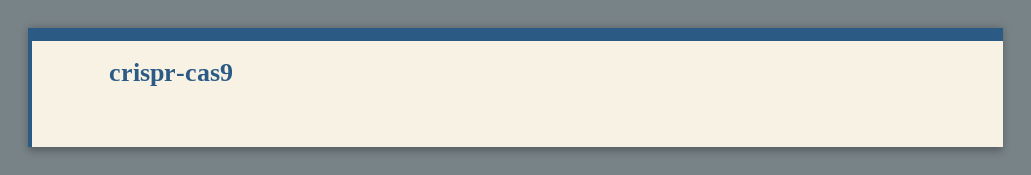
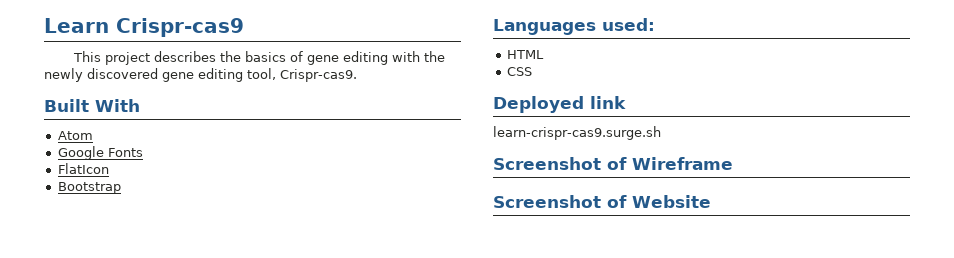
[109,63,233,86] crispr-cas9 -> [44,18,244,37] [72,51,445,65] [44,68,357,82] [44,99,140,112] [57,131,93,140] [57,146,143,160] [57,163,109,174] [57,182,121,194] [493,18,655,35] [506,50,544,59] [506,67,532,76] [493,96,626,113] [493,126,661,140] [493,157,733,170] [493,195,711,208] Learn Crispr-cas9 // This project describes the basics of gene editing with the newly discovered gene editing tool, Crispr-cas9. // Built With // Atom // Google Fonts // FlatIcon // Bootstrap // Languages used: // HTML // CSS // Deployed link // learn-crispr-cas9.surge.sh // Screenshot of Wireframe // Screenshot of Website

